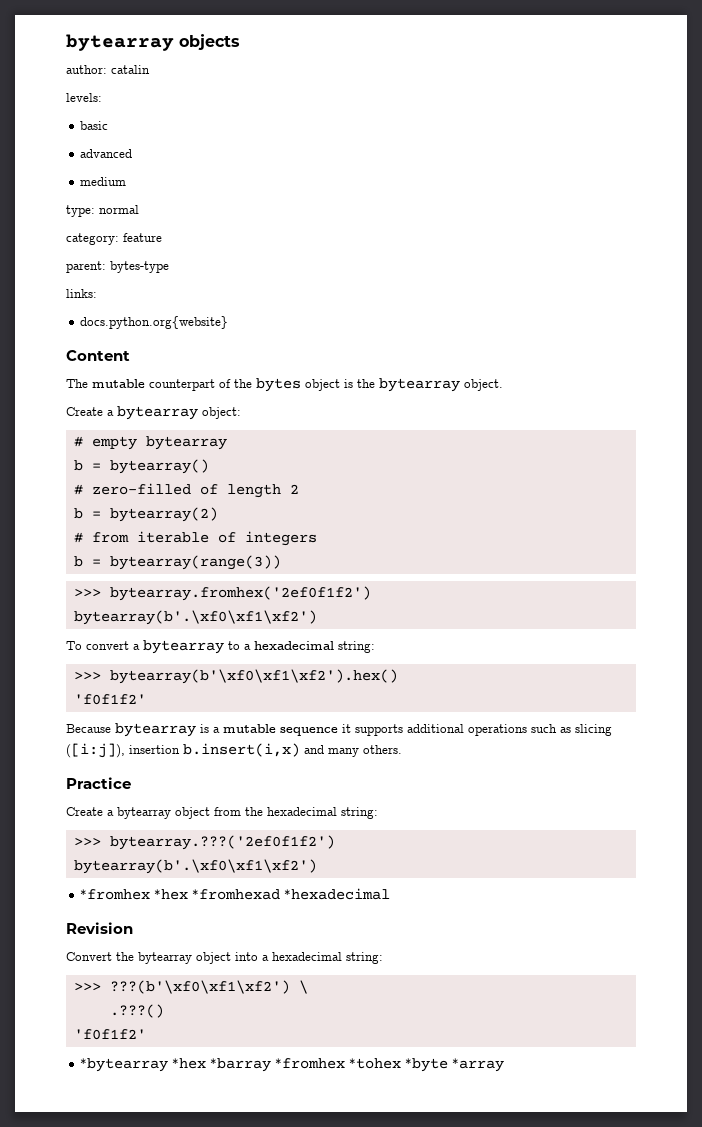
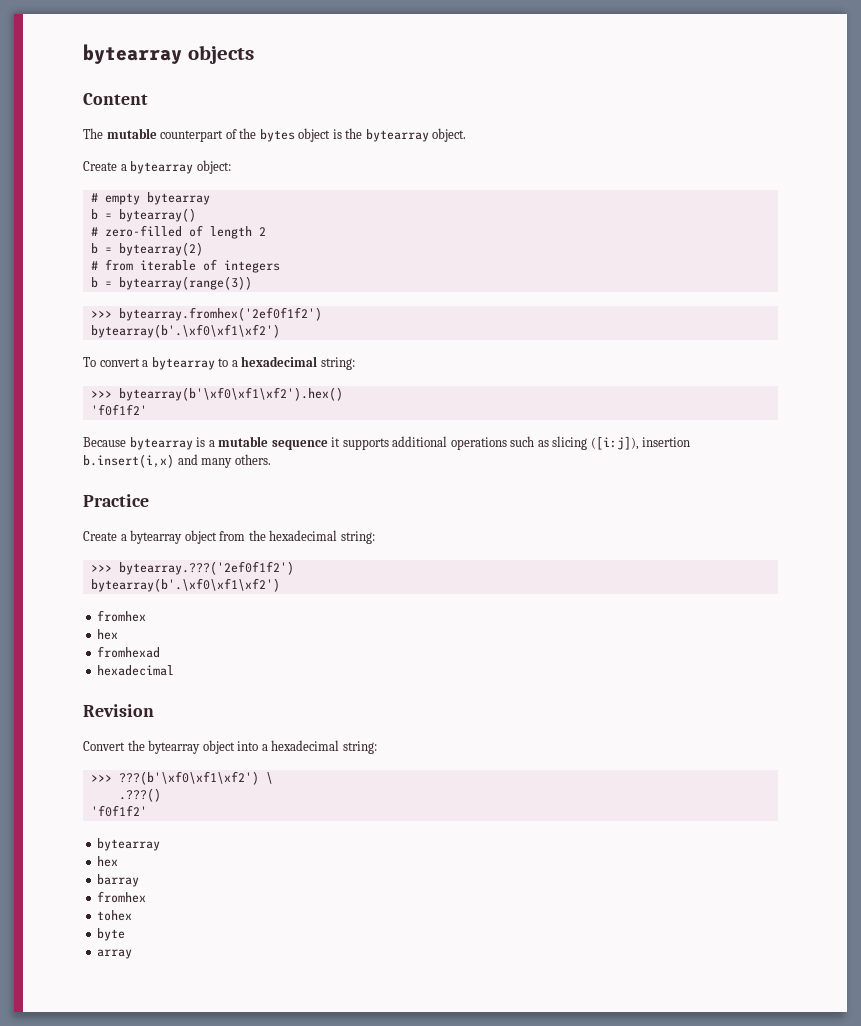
[66,65,150,74] [66,93,102,102] [80,121,109,130] [80,149,133,158] [80,177,127,186] [66,205,139,217] [66,233,162,245] [66,261,169,273] [66,289,97,298] [80,316,229,329] // author: catalin // levels: // basic // advanced // medium // type: normal // category: feature // parent: bytes-type // links: // docs.python.org{website} -> (254, 54) none
[80,888,391,900] *fromhex *hex *fromhexad *hexadecimal -> [97,610,147,622] [97,629,119,640] [97,646,161,658] [97,665,175,676] fromhex // hex // fromhexad // hexadecimal
[80,1058,505,1072] *bytearray *hex *barray *fromhex *tohex *byte *array -> [97,838,161,851] [97,856,119,867] [97,874,140,887] [97,891,147,903] [97,910,133,921] [97,928,126,941] [97,949,133,959] bytearray // hex // barray // fromhex // tohex // byte // array

